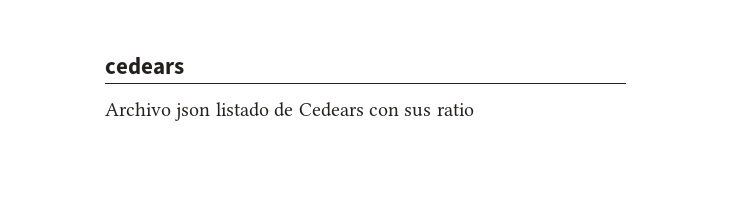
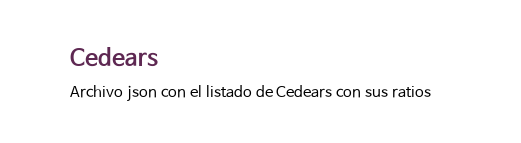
[105,57,184,75] cedears -> [70,47,158,67] Cedears
(211, 112) none -> [160,85,202,98] con el
[436,103,474,116] ratio -> [392,86,432,98] ratios

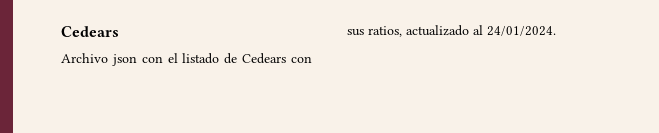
[392,86,432,98] ratios -> [368,25,556,37] ratios, actualizado al 24/01/2024.

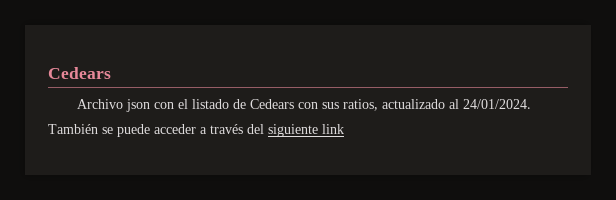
(556, 31) none -> [48,124,344,137] // También se puede acceder a través del siguiente link

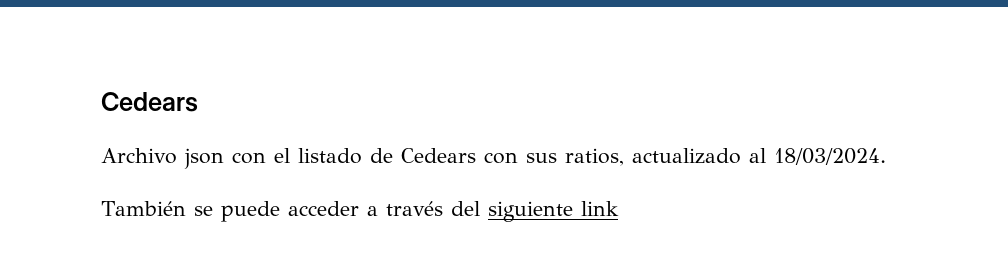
[462,99,531,109] 24/01/2024. -> [774,148,886,165] 18/03/2024.

